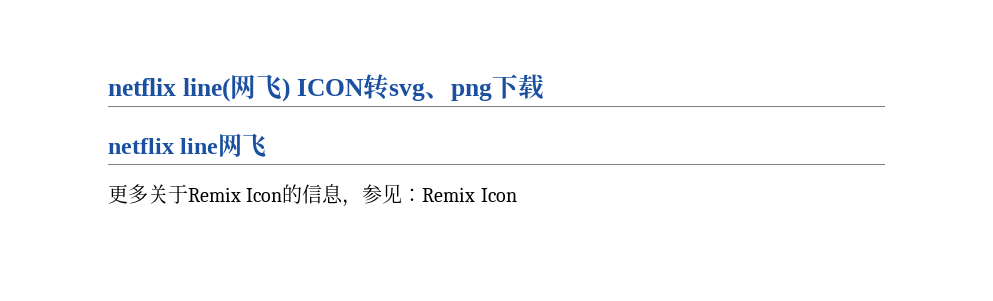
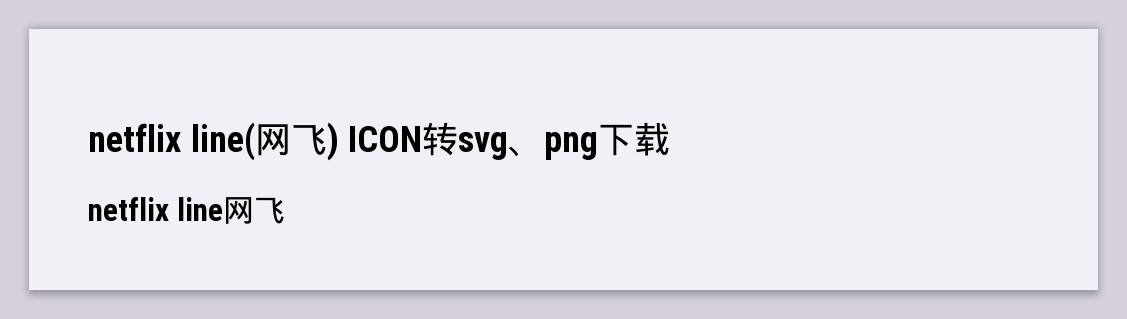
[108,184,517,207] // 更多关于Remix Icon的信息，参见：Remix Icon -> (286, 210) none

